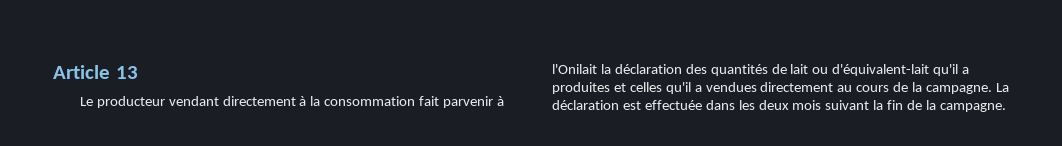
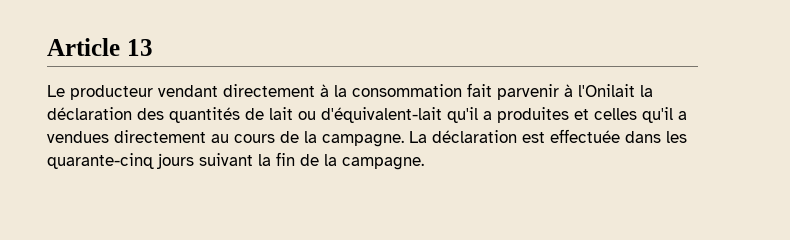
[758,100,822,110] deux mois -> [47,153,194,169] quarante-cinq jours

